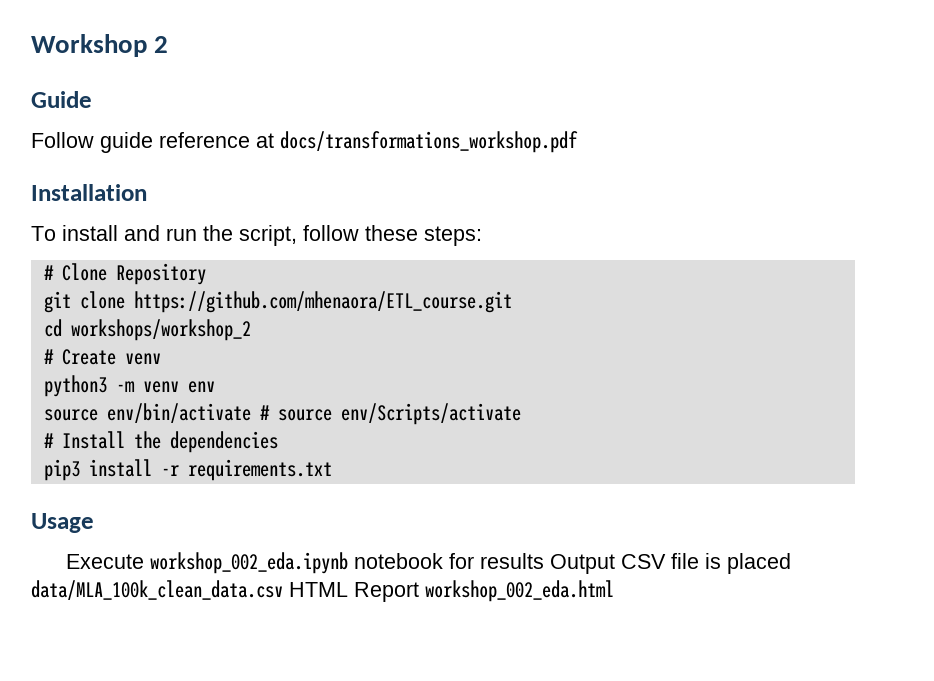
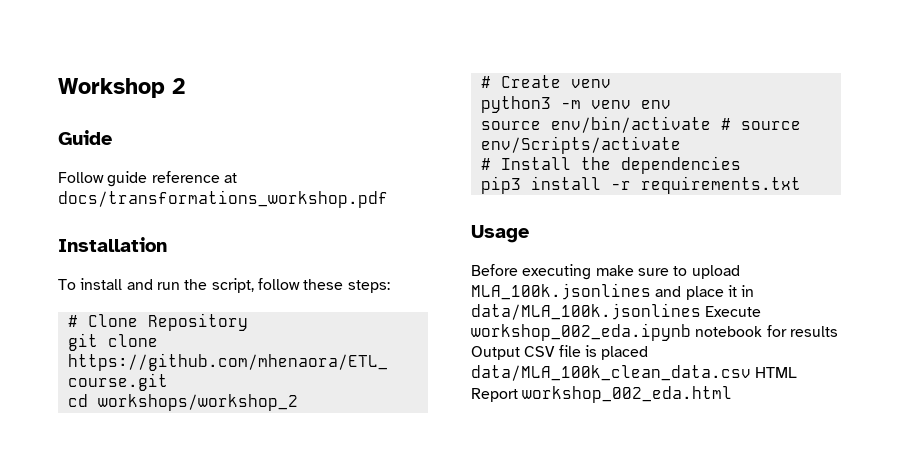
(94, 523) none -> [471,264,740,280] [471,283,755,300] [471,303,701,320] Before executing make sure to upload MLA_100k.jsonlines and place it in data/MLA_100k.jsonlines

